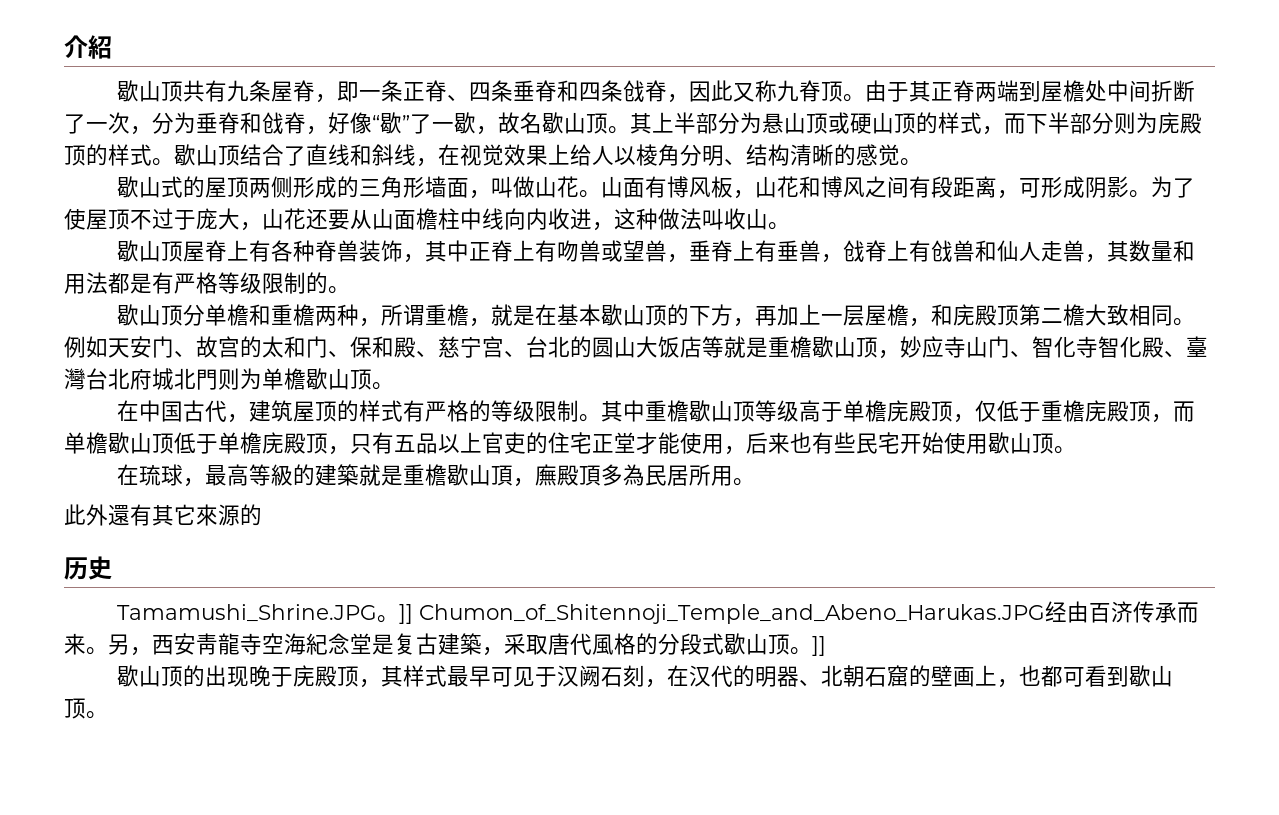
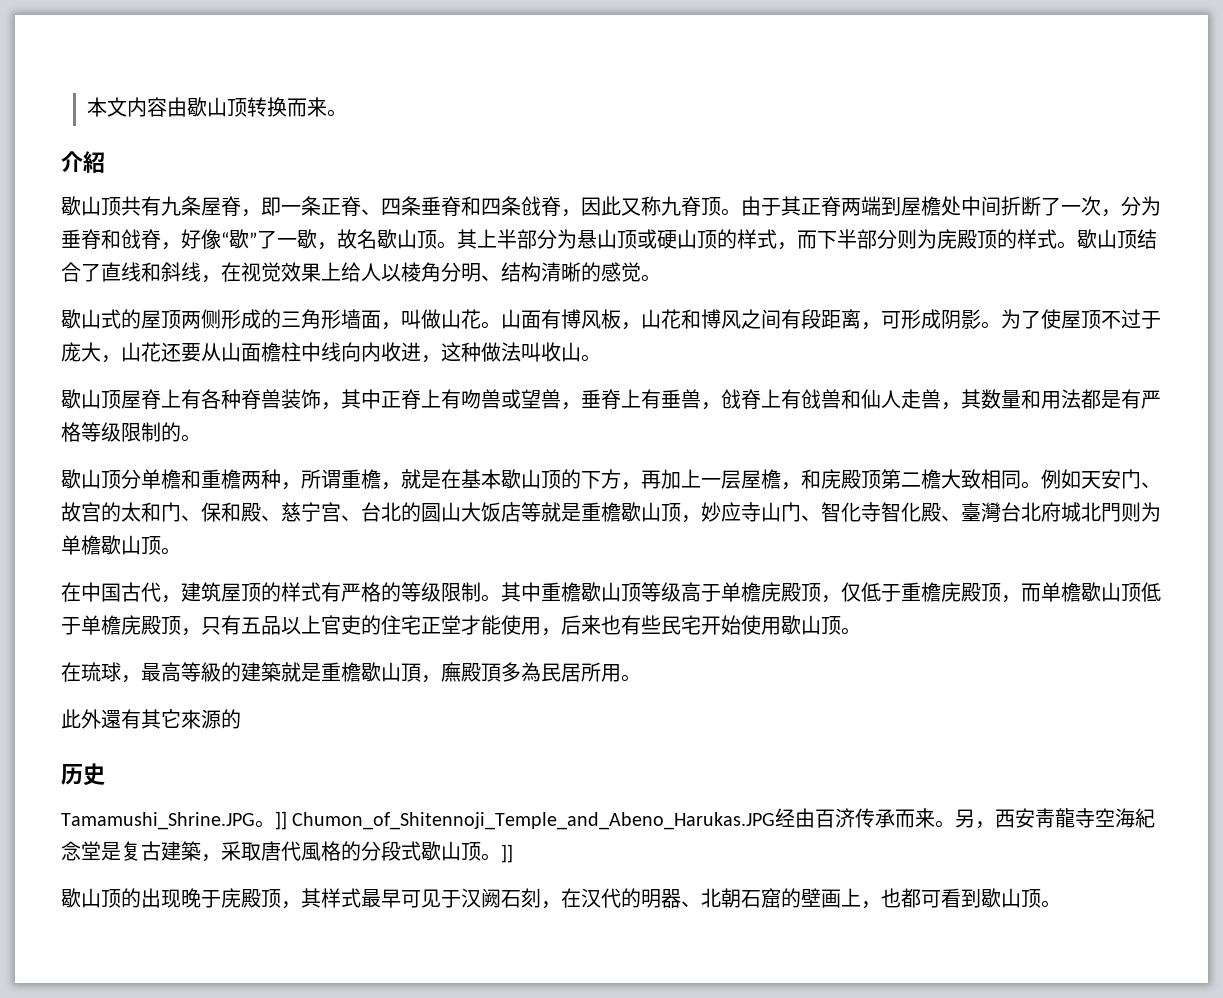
(64, 46) none -> [87,97,348,117] 本文内容由歇山顶转换而来。 //

